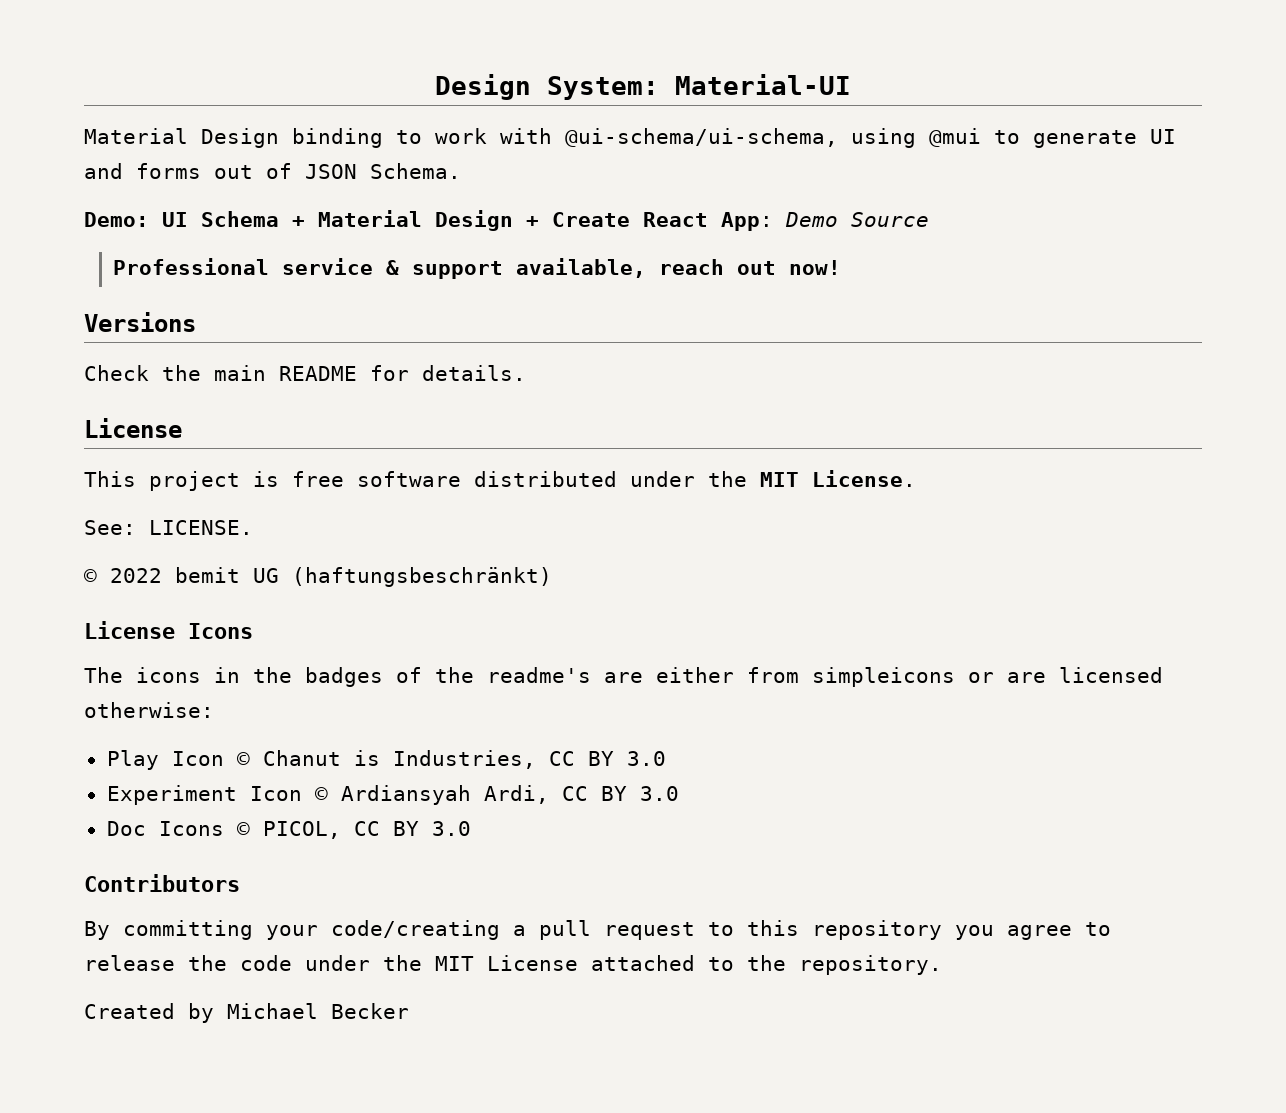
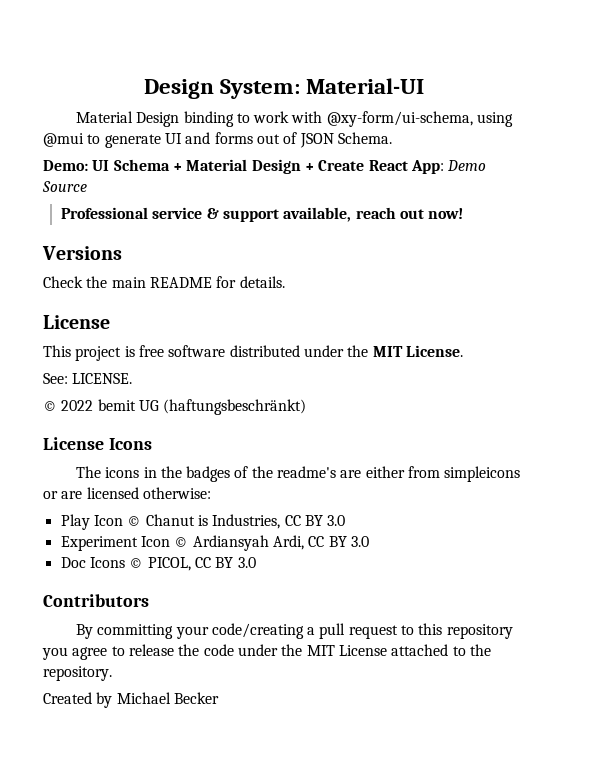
[565,128,838,147] @ui-schema/ui-schema, -> [326,111,473,127] @xy-form/ui-schema,

